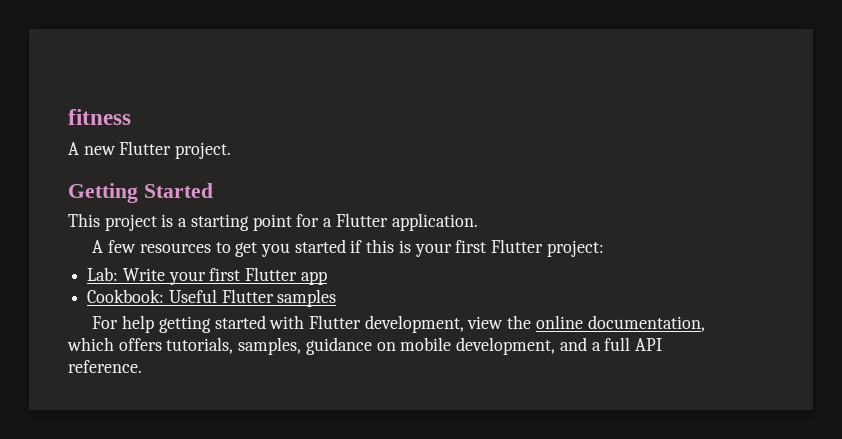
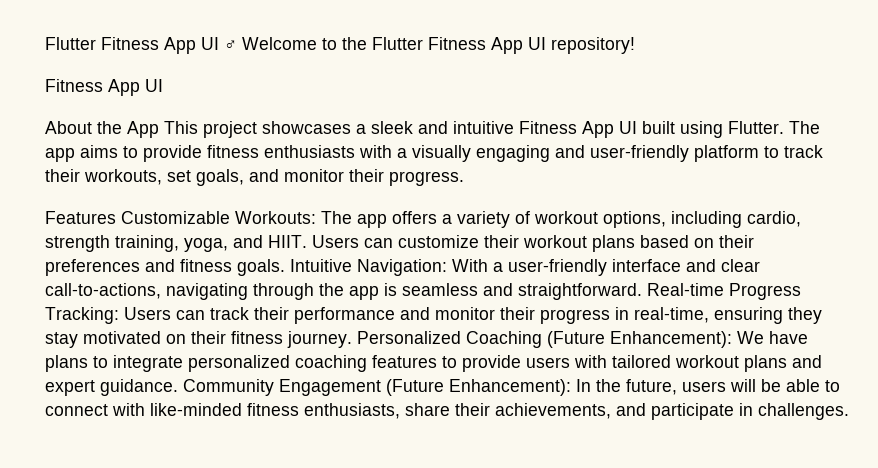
[68,109,131,125] [68,141,232,159] [68,183,213,203] [68,213,478,231] [92,239,604,257] [87,267,327,285] [87,289,337,307] [92,315,705,333] [67,337,662,355] [68,360,142,373] fitness // A new Flutter project. // Getting Started // This project is a starting point for a Flutter application. // A few resources to get you started if this is your first Flutter project: // Lab: Write your first Flutter app // Cookbook: Useful Flutter samples // For help getting started with Flutter development, view the online documentation, which offers tutorials, samples, guidance on mobile development, and a full API reference. -> [45,37,635,54] [45,79,163,96] [45,121,820,138] [45,145,823,162] [45,169,464,186] [45,211,801,228] [45,235,754,252] [45,259,760,276] [45,283,801,300] [45,307,822,324] [45,331,808,348] [45,355,822,372] [45,379,840,396] [45,403,849,420] Flutter Fitness App UI ♂ Welcome to the Flutter Fitness App UI repository! // Fitness App UI // About the App This project showcases a sleek and intuitive Fitness App UI built using Flutter. The app aims to provide fitness enthusiasts with a visually engaging and user-friendly platform to track their workouts, set goals, and monitor their progress. // Features Customizable Workouts: The app offers a variety of workout options, including cardio, strength training, yoga, and HIIT. Users can customize their workout plans based on their preferences and fitness goals. Intuitive Navigation: With a user-friendly interface and clear call-to-actions, navigating through the app is seamless and straightforward. Real-time Progress Tracking: Users can track their performance and monitor their progress in real-time, ensuring they stay motivated on their fitness journey. Personalized Coaching (Future Enhancement): We have plans to integrate personalized coaching features to provide users with tailored workout plans and expert guidance. Community Engagement (Future Enhancement): In the future, users will be able to connect with like-minded fitness enthusiasts, share their achievements, and participate in challenges.

